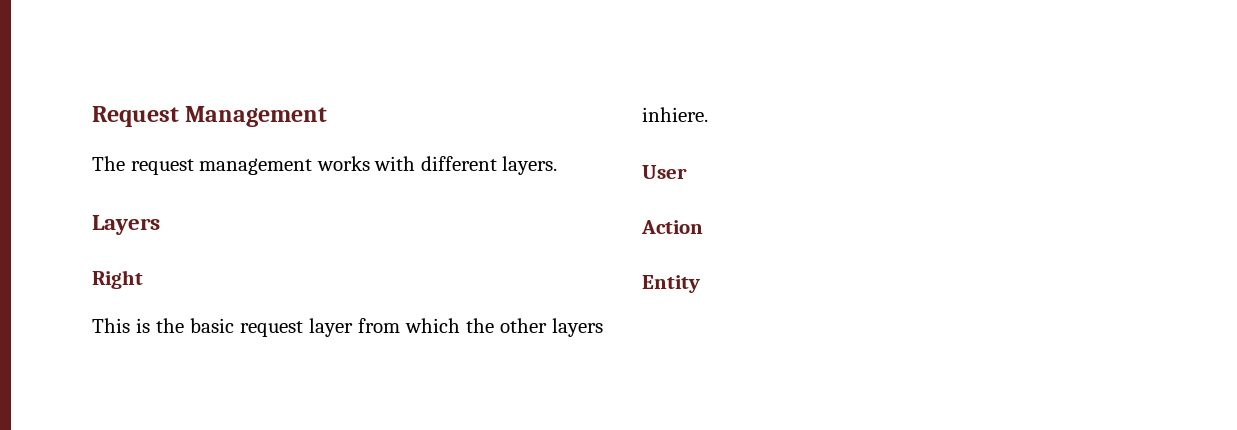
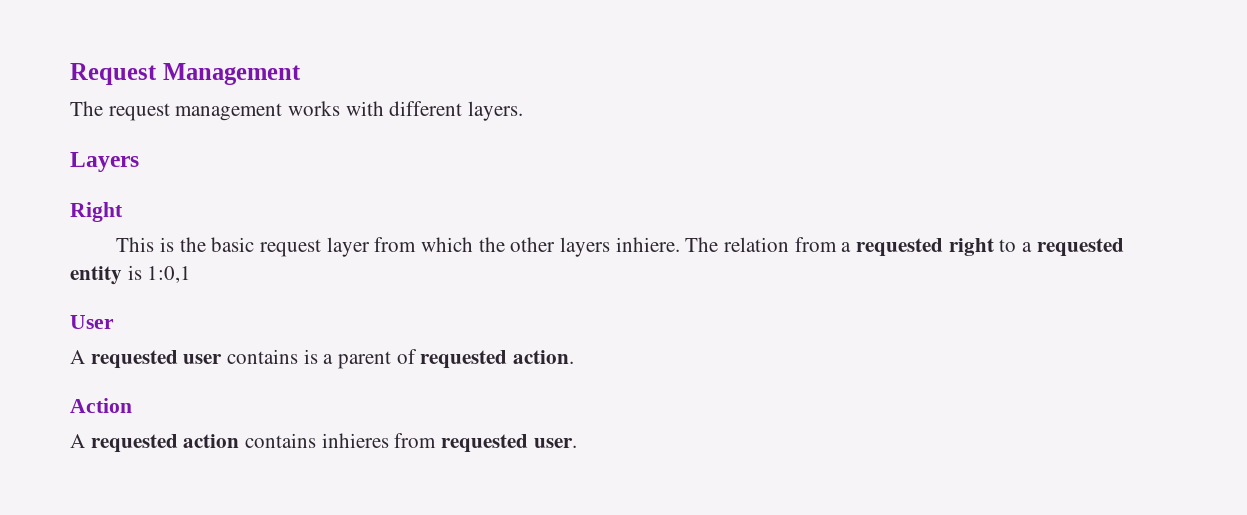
[642,165,687,179] [641,220,703,234] [642,275,700,293] // User // Action // Entity -> [685,237,1124,257] [70,265,192,285] [70,315,114,329] [70,349,575,369] [70,398,132,413] [70,433,577,453] The relation from a requested right to a requested entity is 1:0,1 // User // A requested user contains is a parent of requested action. // Action // A requested action contains inhieres from requested user.

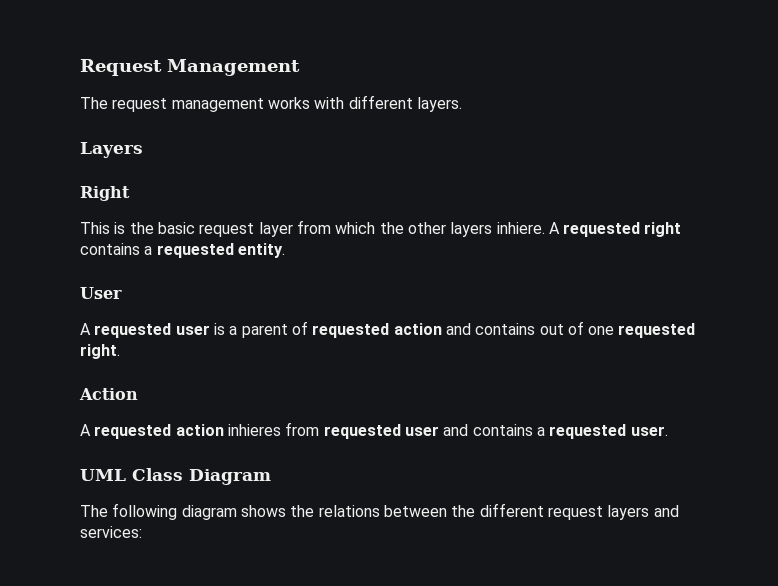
[685,237,1124,257] [70,265,192,285] The relation from a requested right to a requested entity is 1:0,1 -> [548,222,682,237] [80,243,285,258] A requested right contains a requested entity.
[227,349,299,364] contains -> (210, 330) none
[513,350,575,364] action. -> [393,321,696,338] [80,344,120,359] action and contains out of one requested right.
[245,433,317,448] contains -> (224, 430) none
[533,438,577,448] user. -> [404,424,668,439] [80,468,271,485] [80,503,679,520] [80,526,142,538] user and contains a requested user. // UML Class Diagram // The following diagram shows the relations between the different request layers and services:

